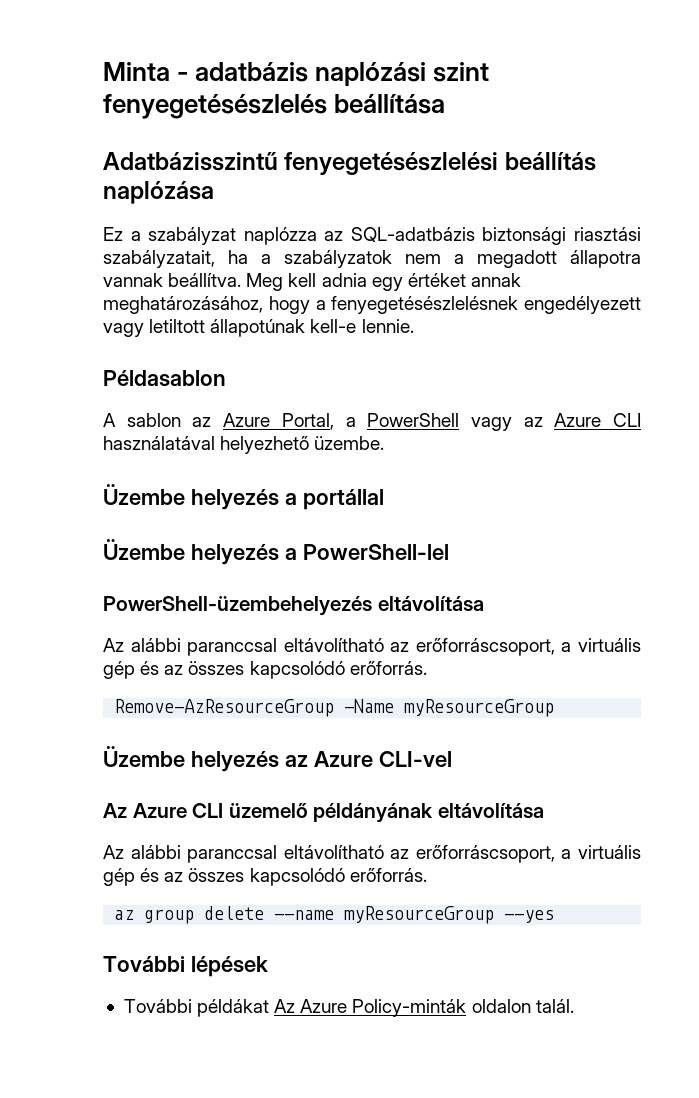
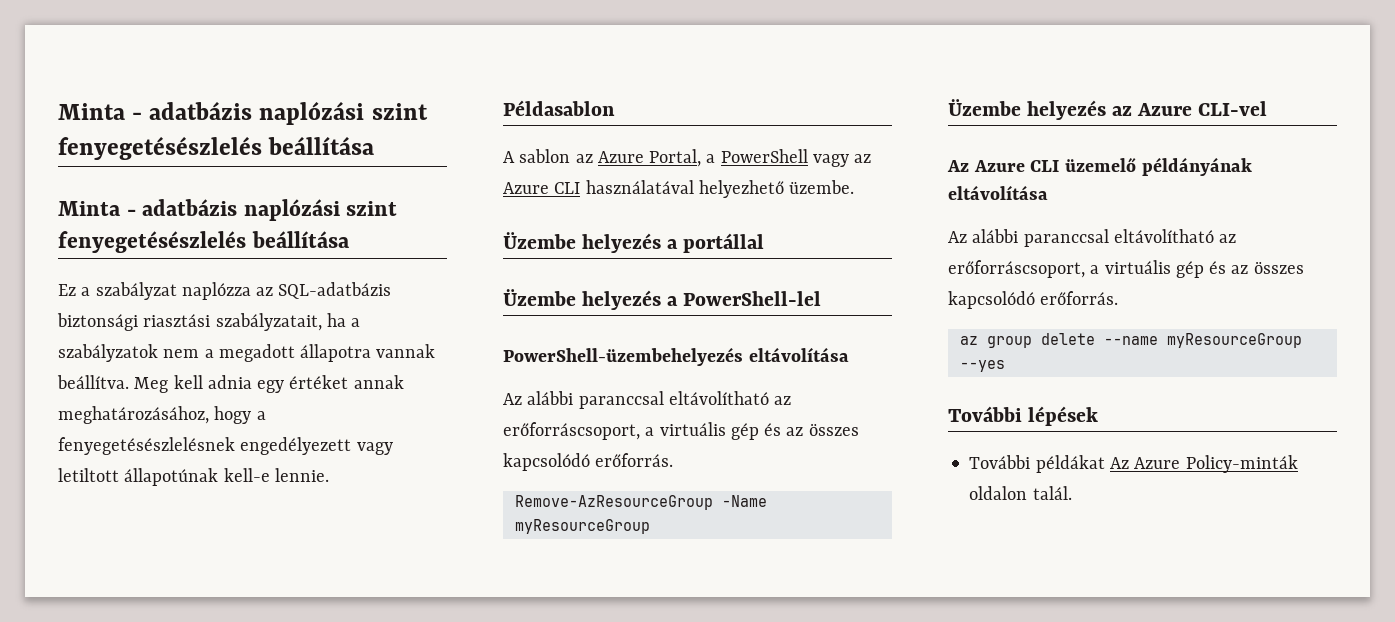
[103,62,490,87] [103,94,446,119] [103,152,596,175] [103,181,214,204] Minta - adatbázis naplózási szint fenyegetésészlelés beállítása // Adatbázisszintű fenyegetésészlelési beállítás naplózása -> [58,101,428,125] [58,136,375,160] [58,199,398,221] [58,231,350,253] Minta - adatbázis naplózási szint fenyegetésészlelés beállítása // Minta - adatbázis naplózási szint fenyegetésészlelés beállítása

